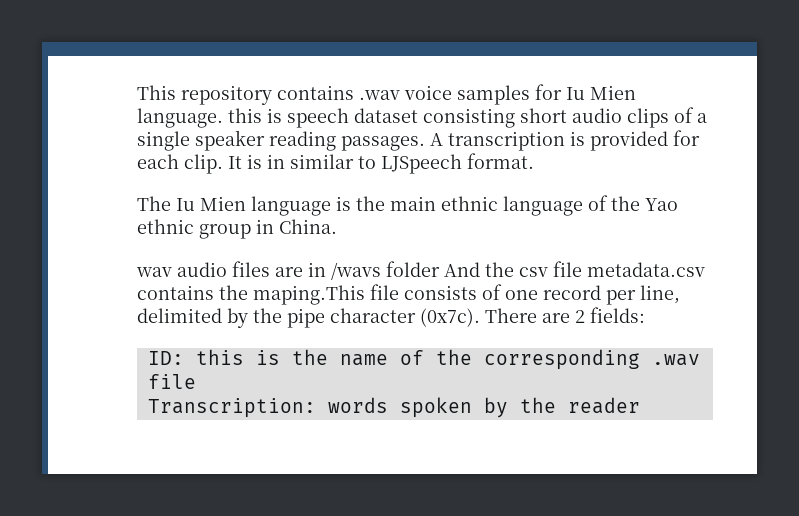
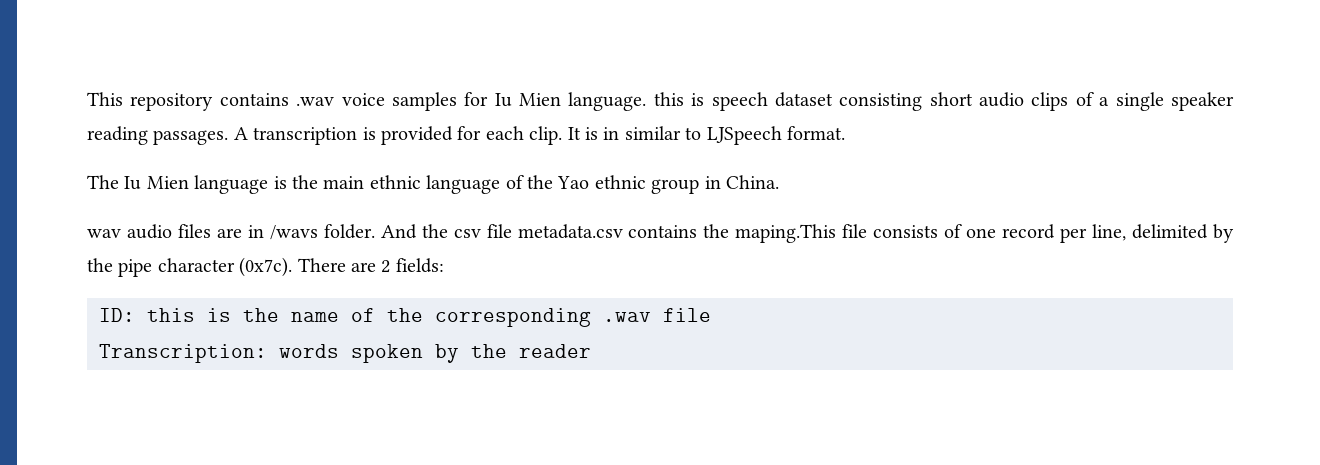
[386,261,440,277] folder -> [323,224,375,239] folder.

